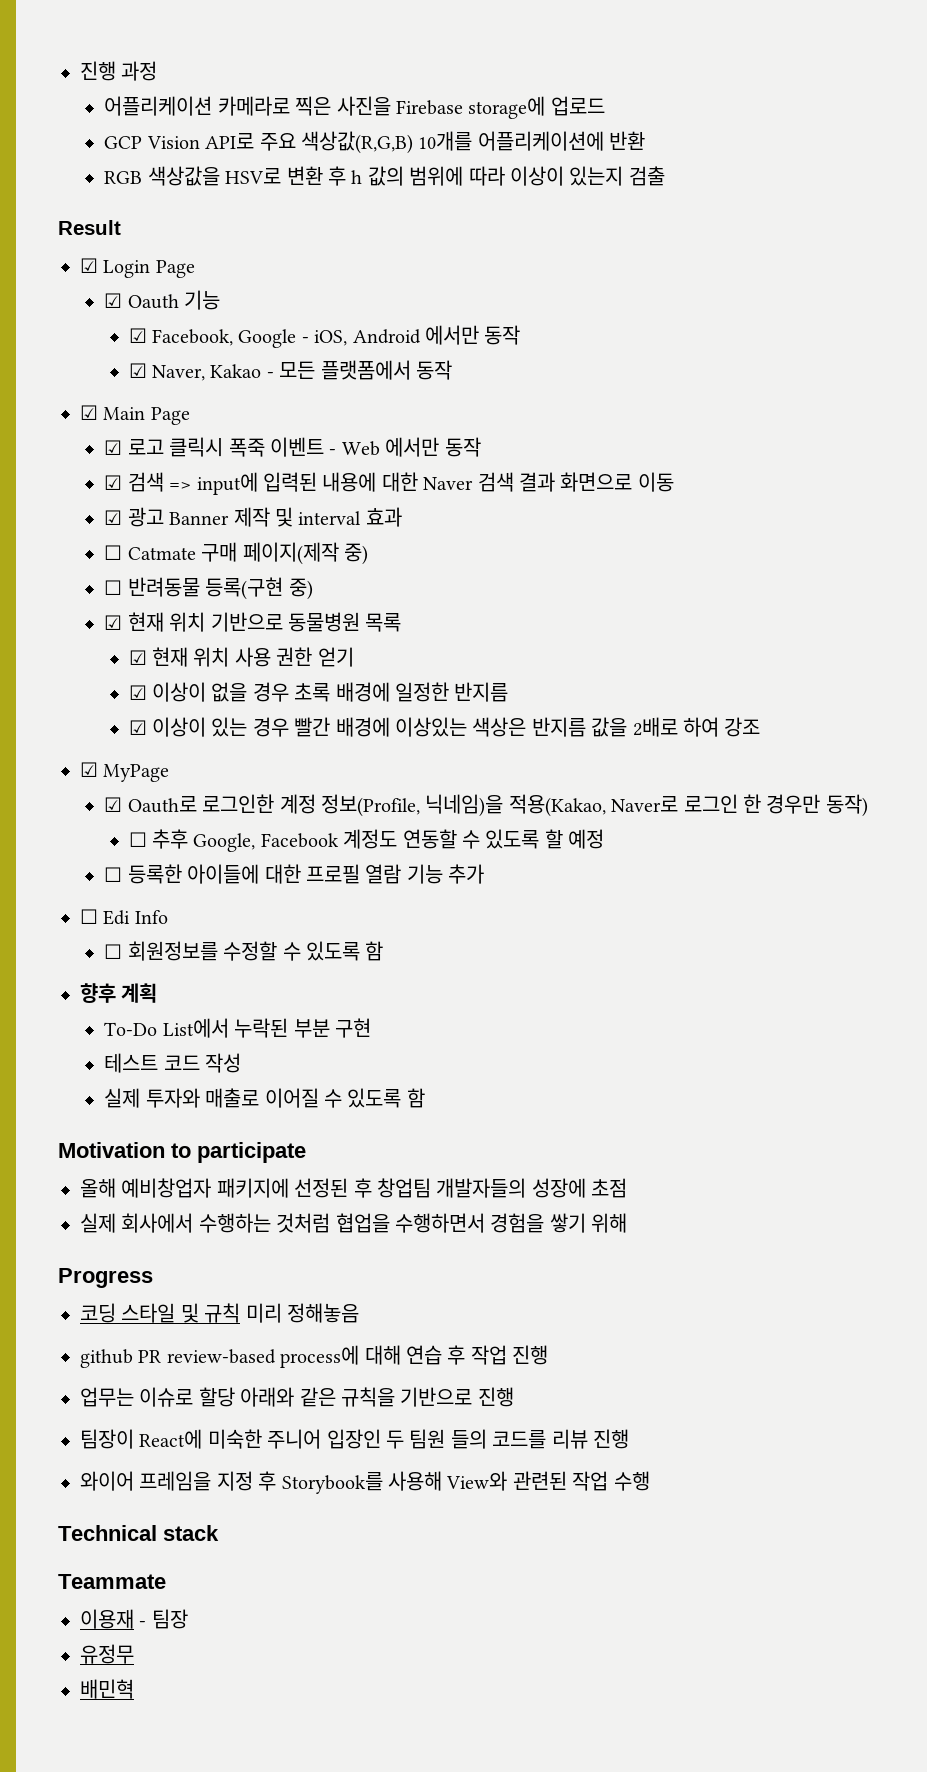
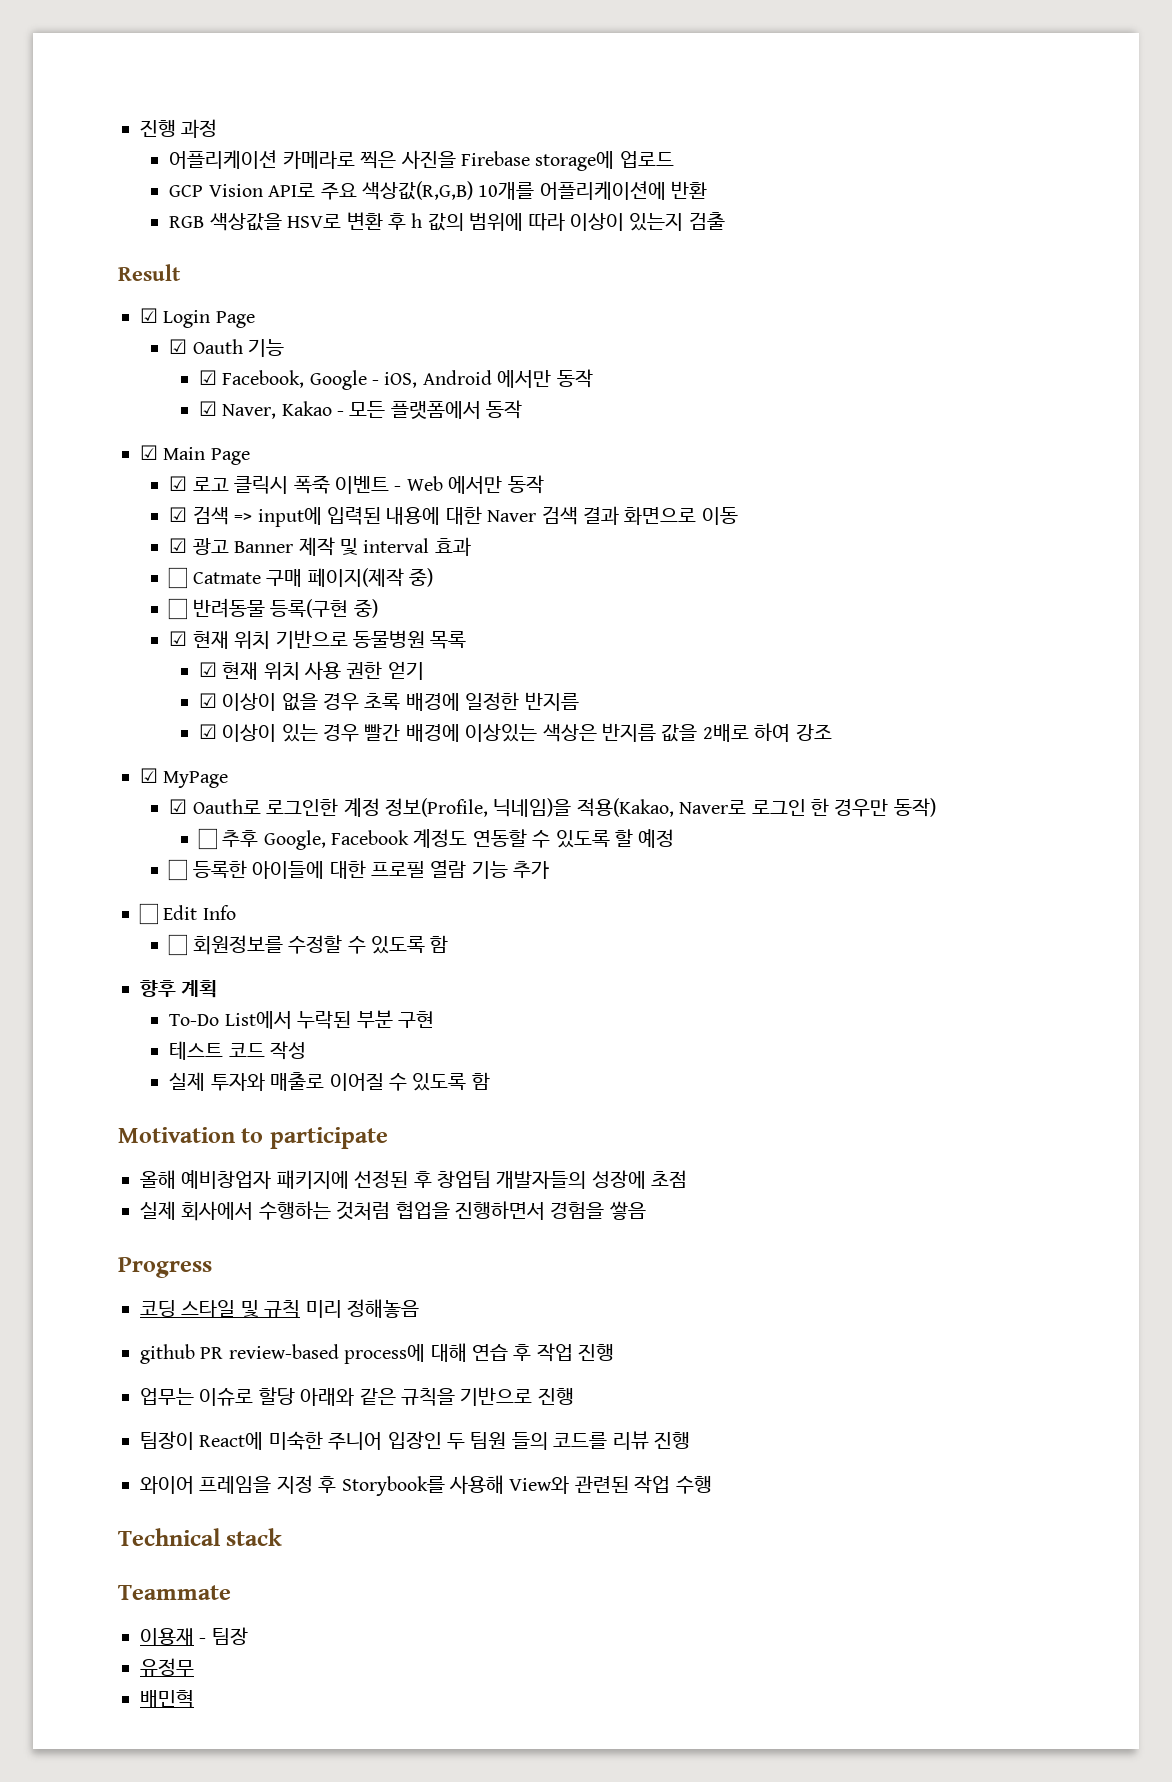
[103,910,131,925] Edi -> [163,905,198,920] Edit
[395,1213,628,1233] 수행하면서 경험을 쌓기 위해 -> [455,1201,646,1220] 진행하면서 경험을 쌓음

